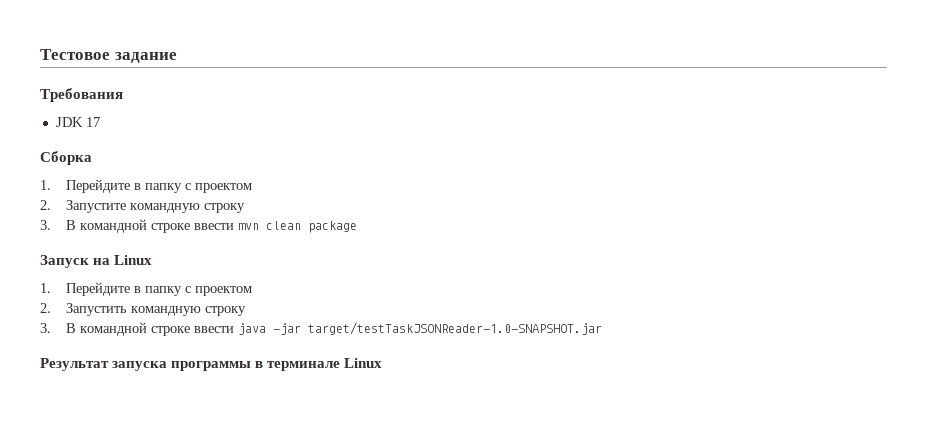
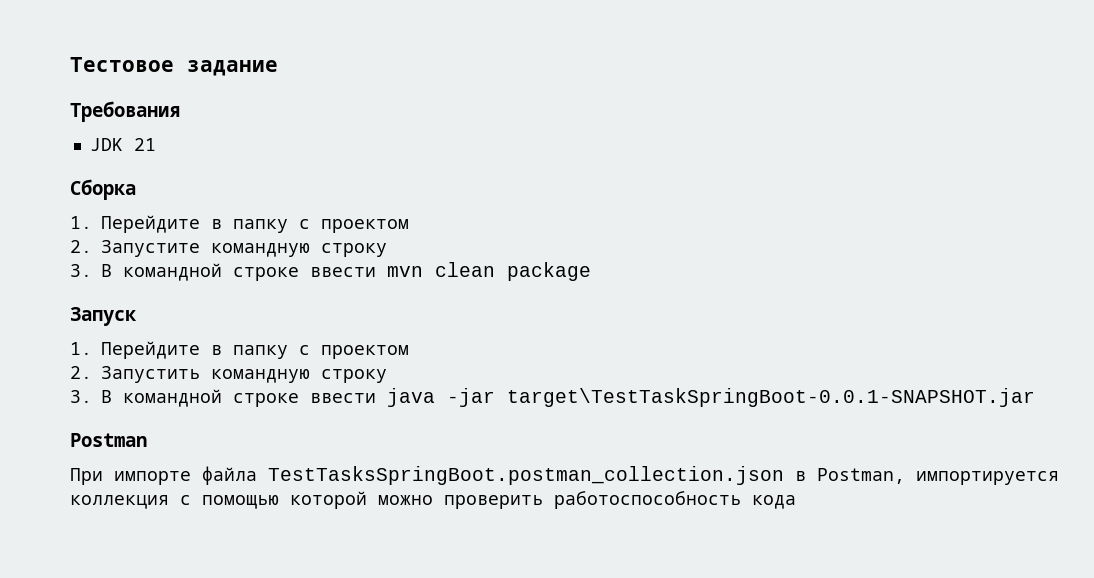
[85,117,100,127] 17 -> [133,138,156,151] 21
[93,255,153,265] на Linux -> (137, 316) none
[308,322,603,335] [40,358,383,371] target/testTaskJSONReader-1.0-SNAPSHOT.jar // Результат запуска программы в терминале Linux -> [507,388,1035,407] [70,433,147,447] [70,466,1059,485] [70,491,796,509] target\TestTaskSpringBoot-0.0.1-SNAPSHOT.jar // Postman // При импорте файла TestTasksSpringBoot.postman_collection.json в Postman, импортируется коллекция с помощью которой можно проверить работоспособность кода

